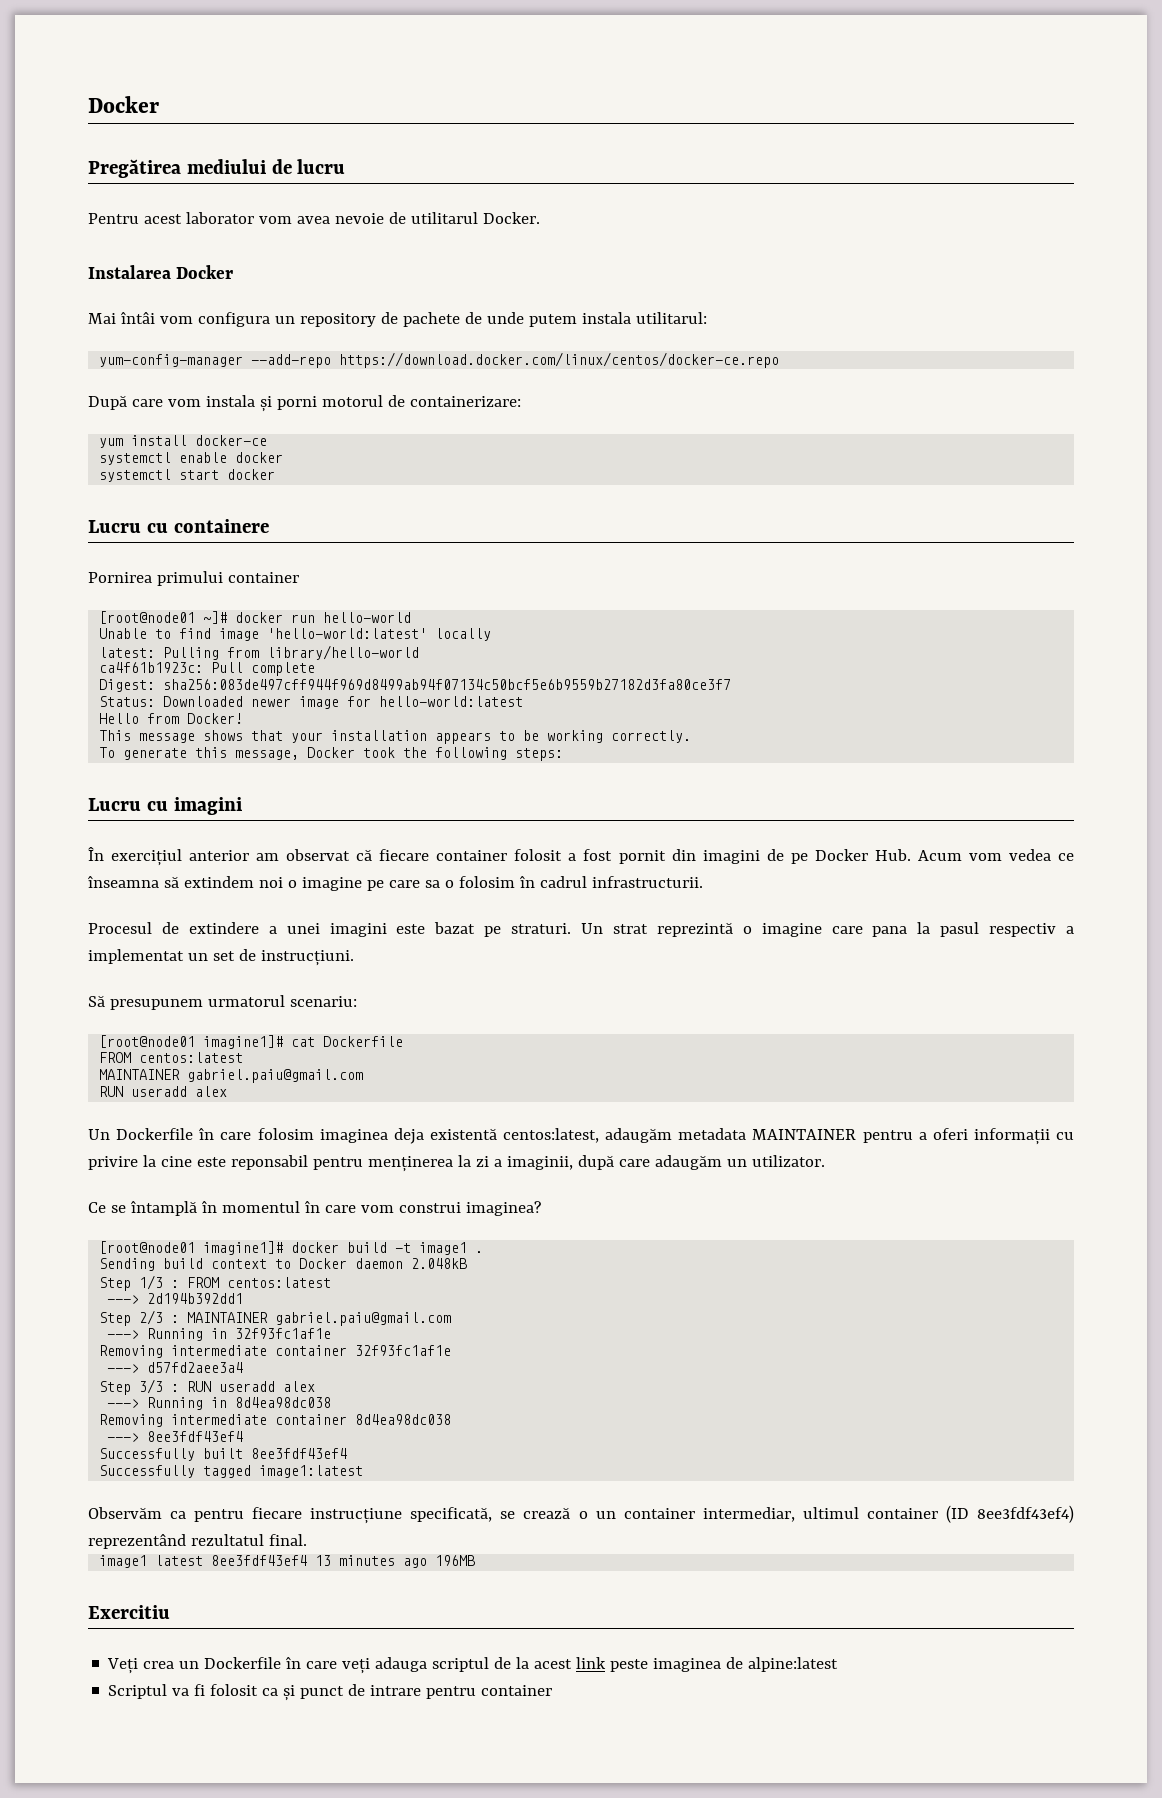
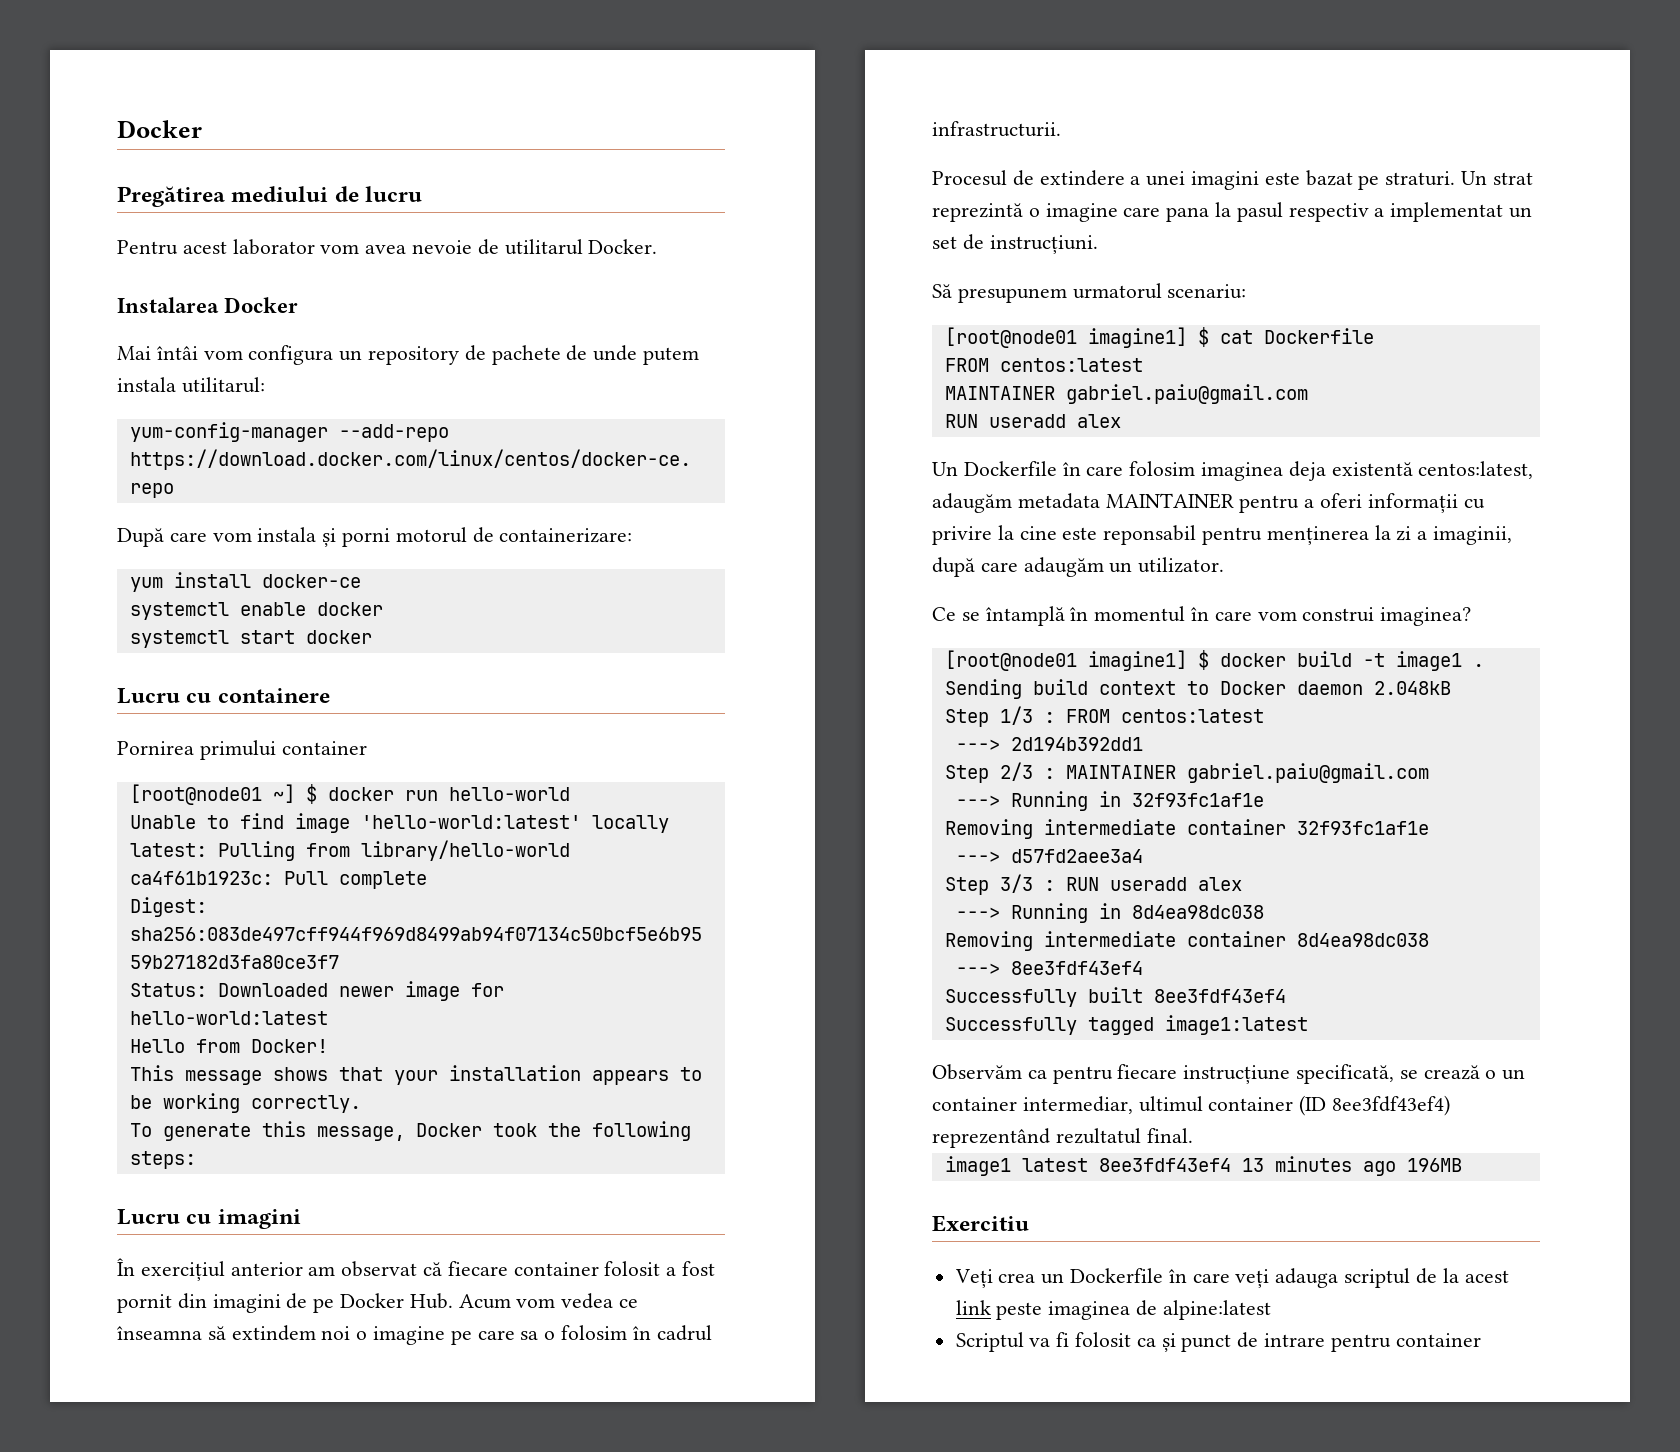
[203,611,228,624] ~]# -> [272,784,317,804] ~] $
[203,1035,284,1049] imagine1]# -> [1087,327,1209,348] imagine1] $
[203,1241,284,1255] imagine1]# -> [1087,650,1209,671] imagine1] $

